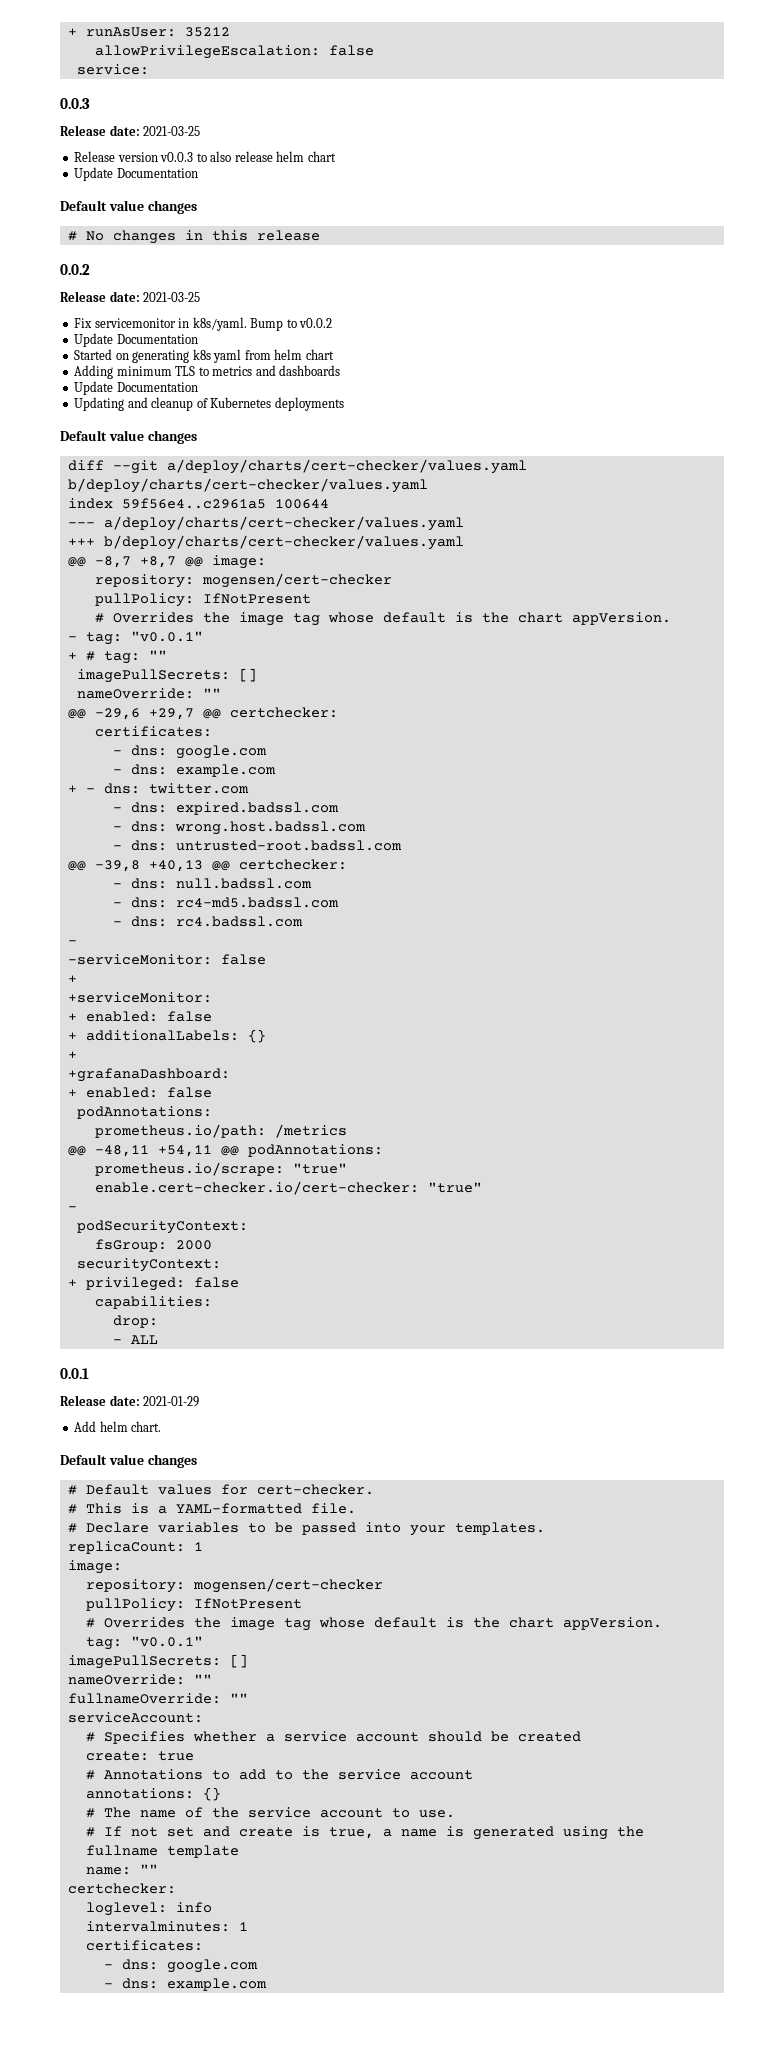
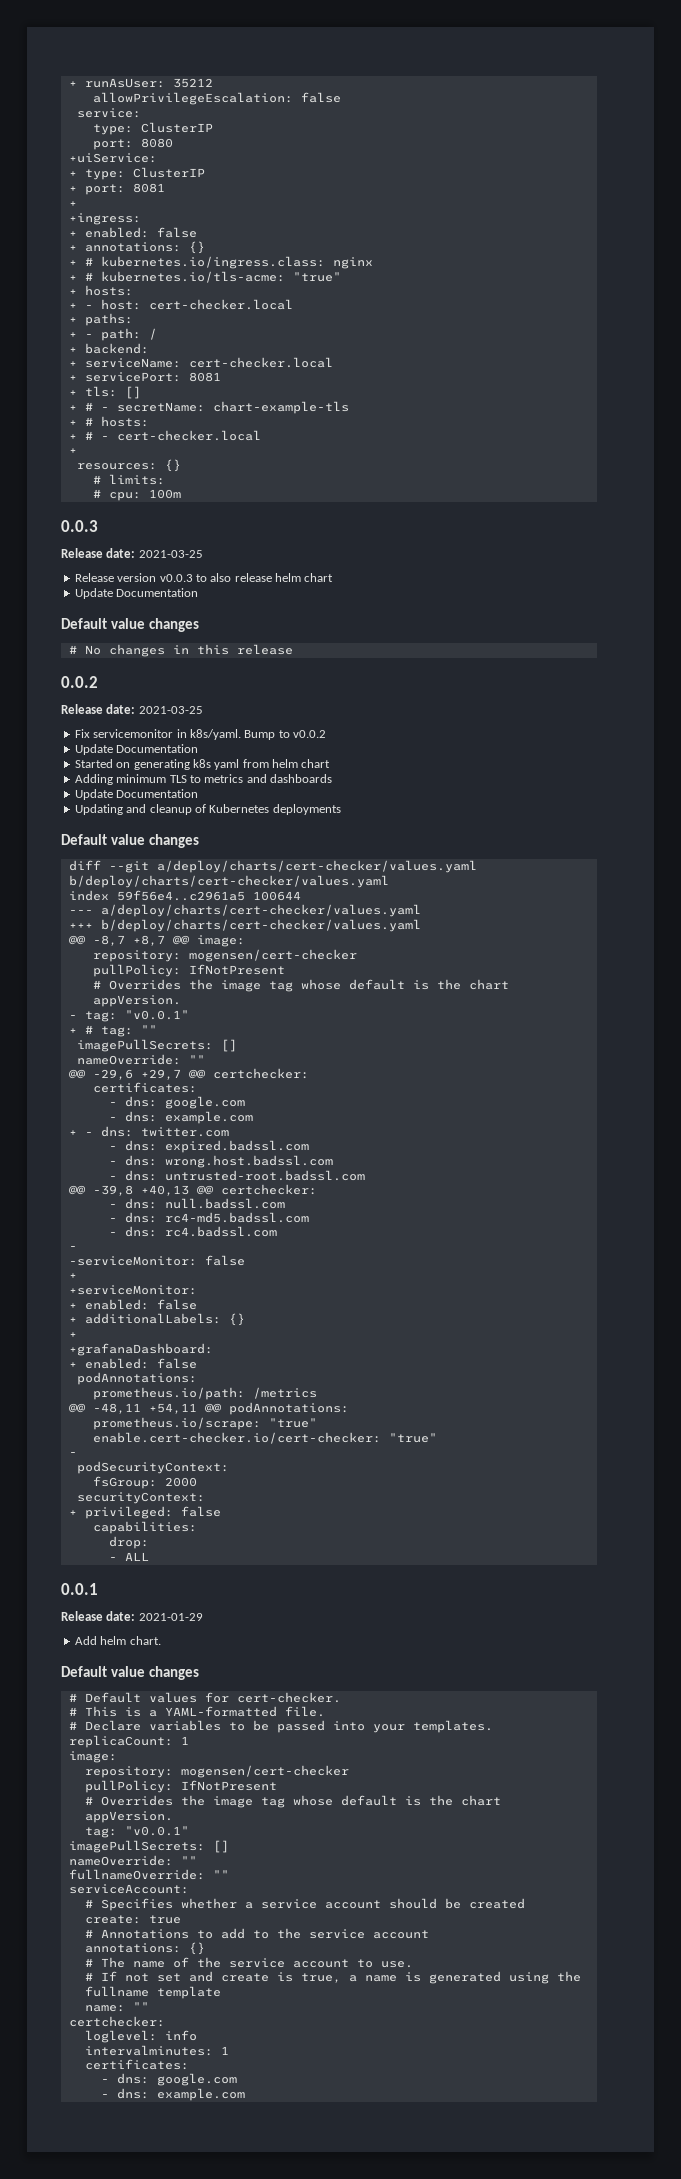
(149, 69) none -> [92,122,213,135] [92,138,173,150] [68,153,157,163] [68,167,205,180] [68,183,165,195] [68,201,77,207] [68,213,141,225] [68,227,197,238] [68,241,205,254] [68,256,373,269] [68,271,341,283] [68,285,133,296] [68,299,293,310] [68,313,133,326] [68,328,157,341] [68,343,149,354] [68,357,333,368] [68,372,221,382] [68,386,141,399] [68,401,349,414] [68,416,149,427] [68,430,261,441] [68,448,77,454] [76,459,181,472] [92,474,165,485] [92,489,181,501] // type: ClusterIP // port: 8080 // +uiService: // + type: ClusterIP // + port: 8081 // + // +ingress: // + enabled: false // + annotations: {} // + # kubernetes.io/ingress.class: nginx // + # kubernetes.io/tls-acme: "true" // + hosts: // + - host: cert-checker.local // + paths: // + - path: / // + backend: // + serviceName: cert-checker.local // + servicePort: 8081 // + tls: [] // + # - secretName: chart-example-tls // + # hosts: // + # - cert-checker.local // + // resources: {} // # limits: // # cpu: 100m

